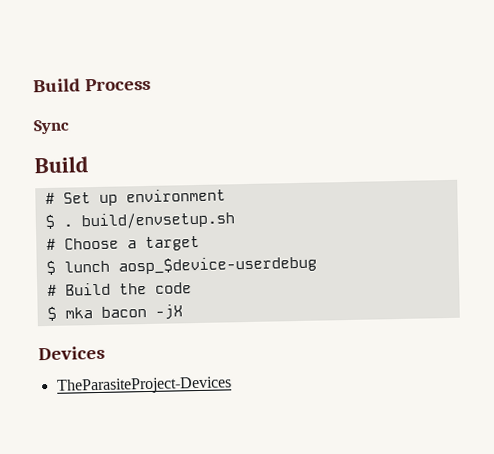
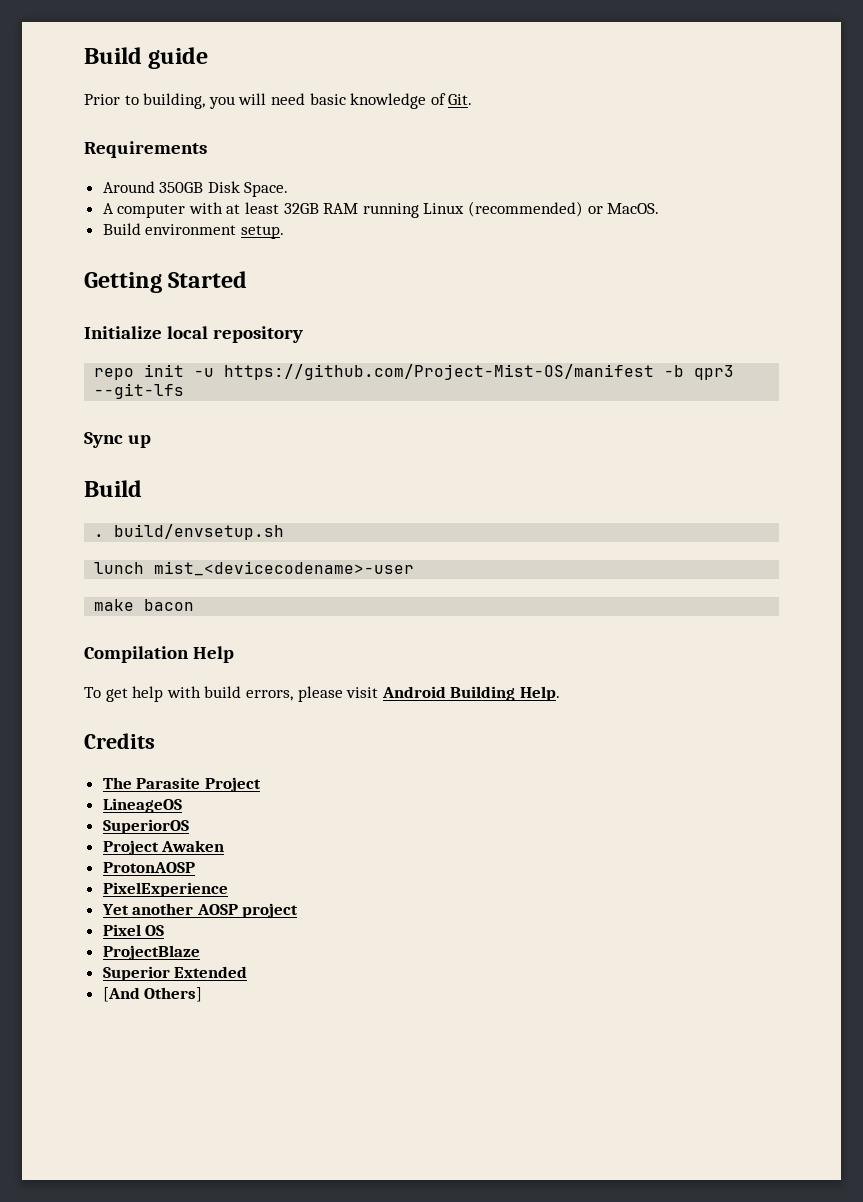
[33,77,152,93] Build Process -> [84,47,209,69] [84,93,473,109] [84,141,207,158] [102,181,289,197] [102,201,660,218] [102,223,284,239] [84,271,248,293] [84,326,304,343] [94,364,735,380] [94,383,185,399] Build guide // Prior to building, you will need basic knowledge of Git. // Requirements // Around 350GB Disk Space. // A computer with at least 32GB RAM running Linux (recommended) or MacOS. // Build environment setup. // Getting Started // Initialize local repository // repo init -u https://github.com/Project-Mist-OS/manifest -b qpr3 --git-lfs
(70, 127) none -> [128,435,152,448] up
[44,188,226,206] [44,211,235,230] [45,235,200,252] [45,255,317,276] [46,282,192,297] [46,304,183,322] [38,345,105,361] [56,376,232,395] # Set up environment // $ . build/envsetup.sh // # Choose a target // $ lunch aosp_$device-userdebug // # Build the code // $ mka bacon -jX // Devices // TheParasiteProject-Devices -> [94,524,285,540] [94,561,415,576] [94,599,195,611] [84,646,235,663] [84,686,560,702] [84,733,155,749] [102,777,261,792] [102,798,182,813] [102,819,189,834] [102,840,225,855] [102,862,195,873] [102,882,228,897] [101,903,299,918] [102,924,165,936] [102,945,200,960] [102,966,248,981] [102,987,203,1002] . build/envsetup.sh // lunch mist_<devicecodename>-user // make bacon // Compilation Help // To get help with build errors, please visit Android Building Help. // Credits // The Parasite Project // LineageOS // SuperiorOS // Project Awaken // ProtonAOSP // PixelExperience // Yet another AOSP project // Pixel OS // ProjectBlaze // Superior Extended // [And Others]

